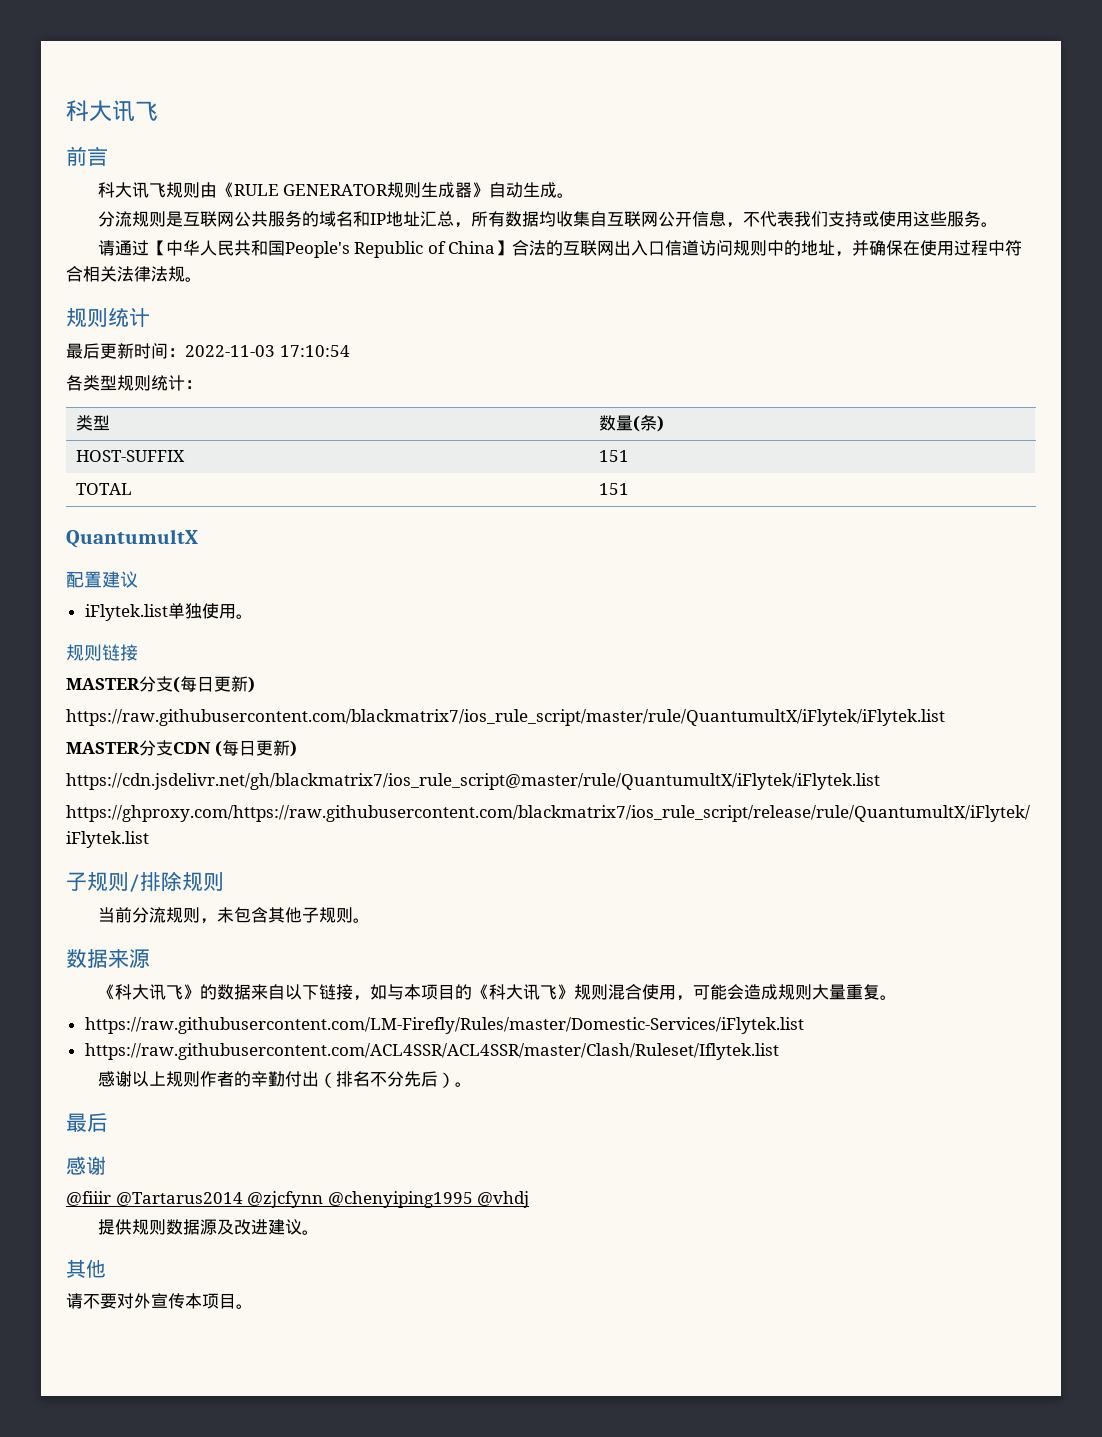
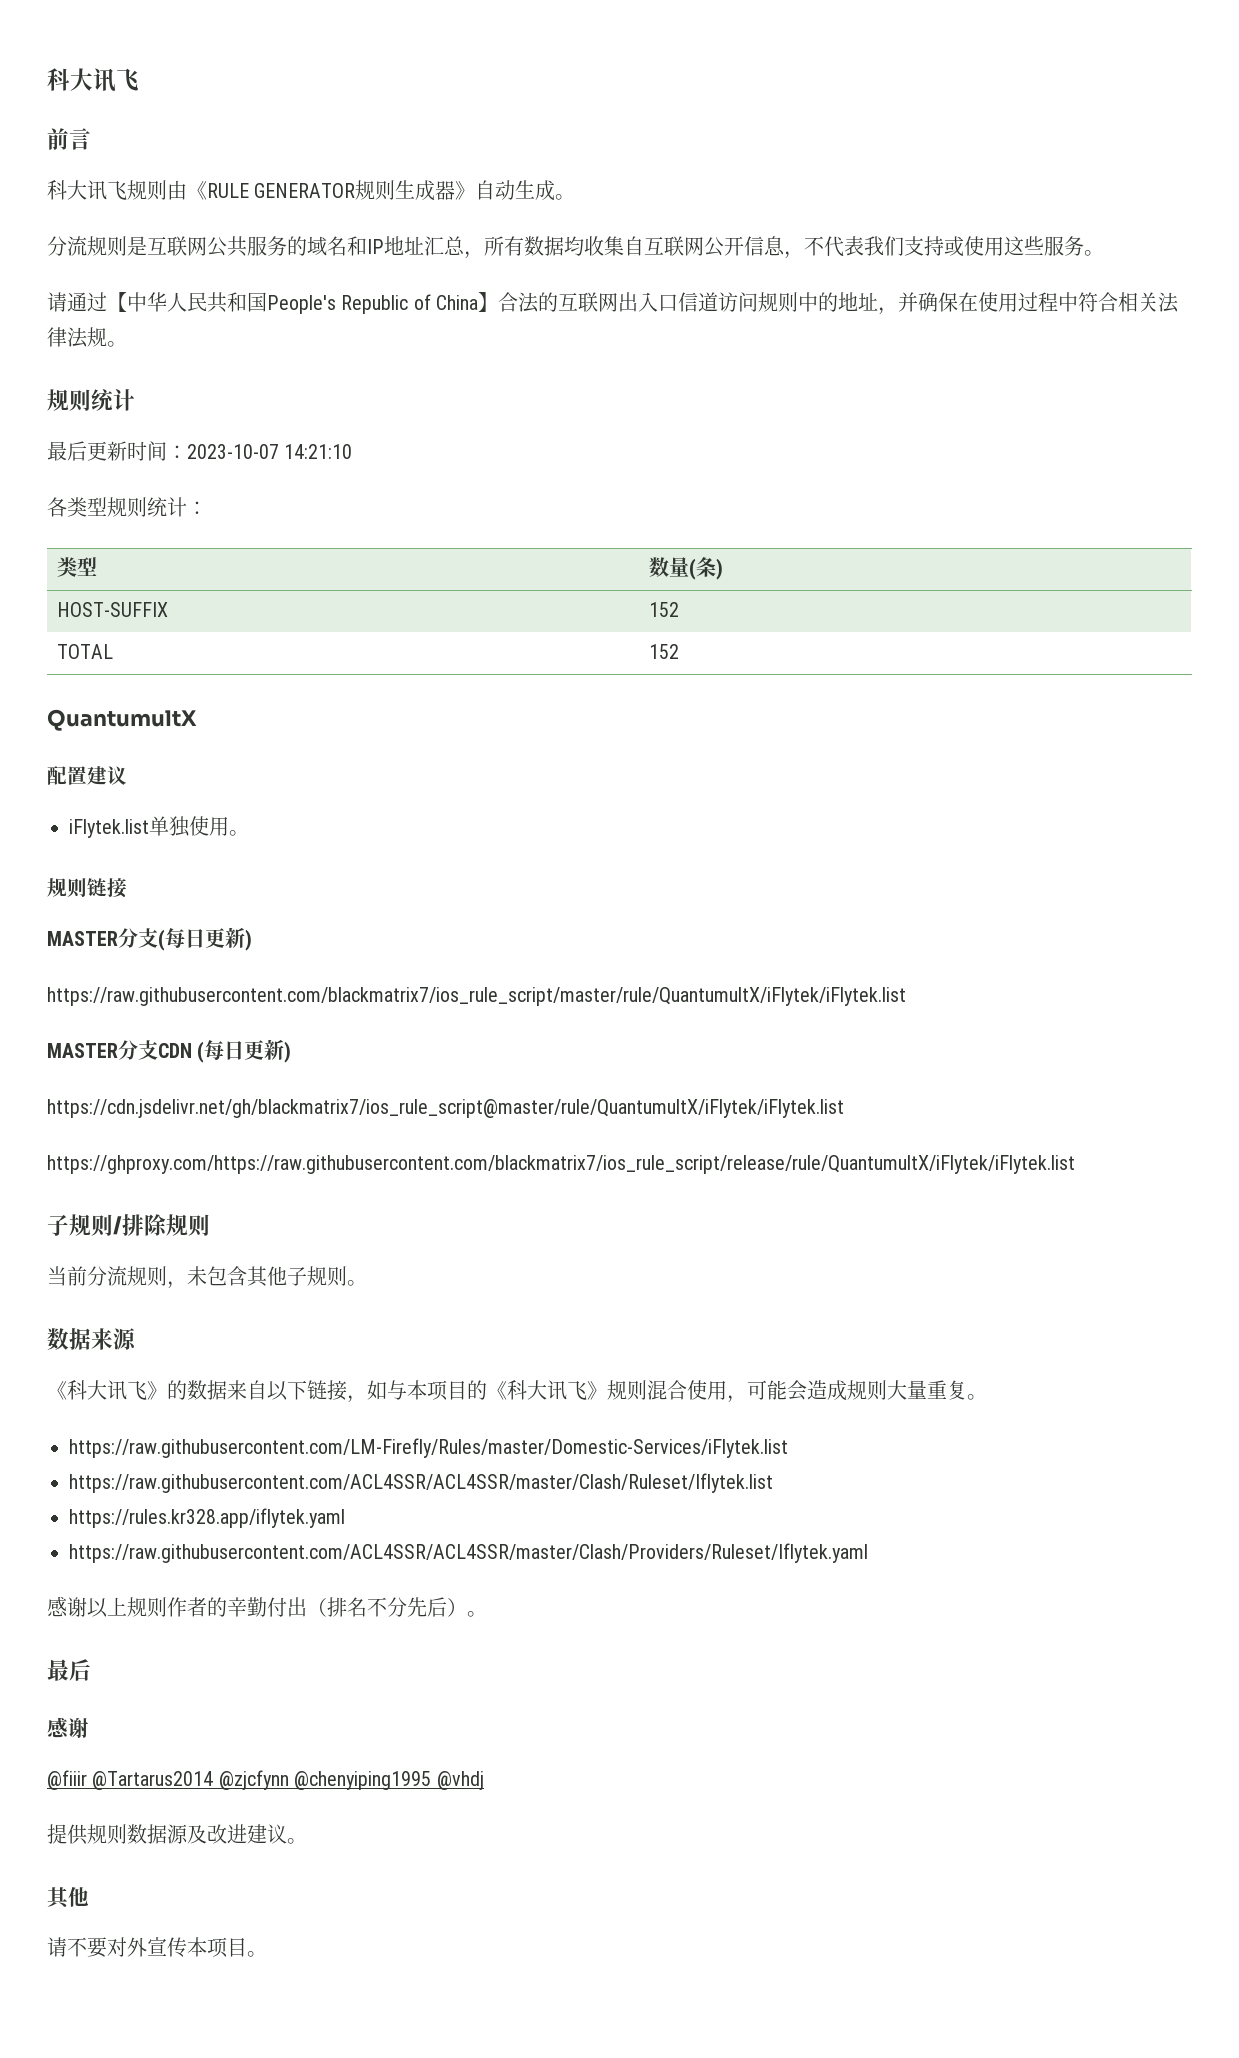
[185,345,350,357] 2022-11-03 17:10:54 -> [187,444,353,459] 2023-10-07 14:21:10
[599,450,630,462] 151 -> [649,602,680,617] 152
[599,483,630,495] 151 -> [649,644,680,659] 152
(779, 1051) none -> [69,1508,345,1528] [69,1543,868,1563] // https://rules.kr328.app/iflytek.yaml // https://raw.githubusercontent.com/ACL4SSR/ACL4SSR/master/Clash/Providers/Ruleset/Iflytek.yaml

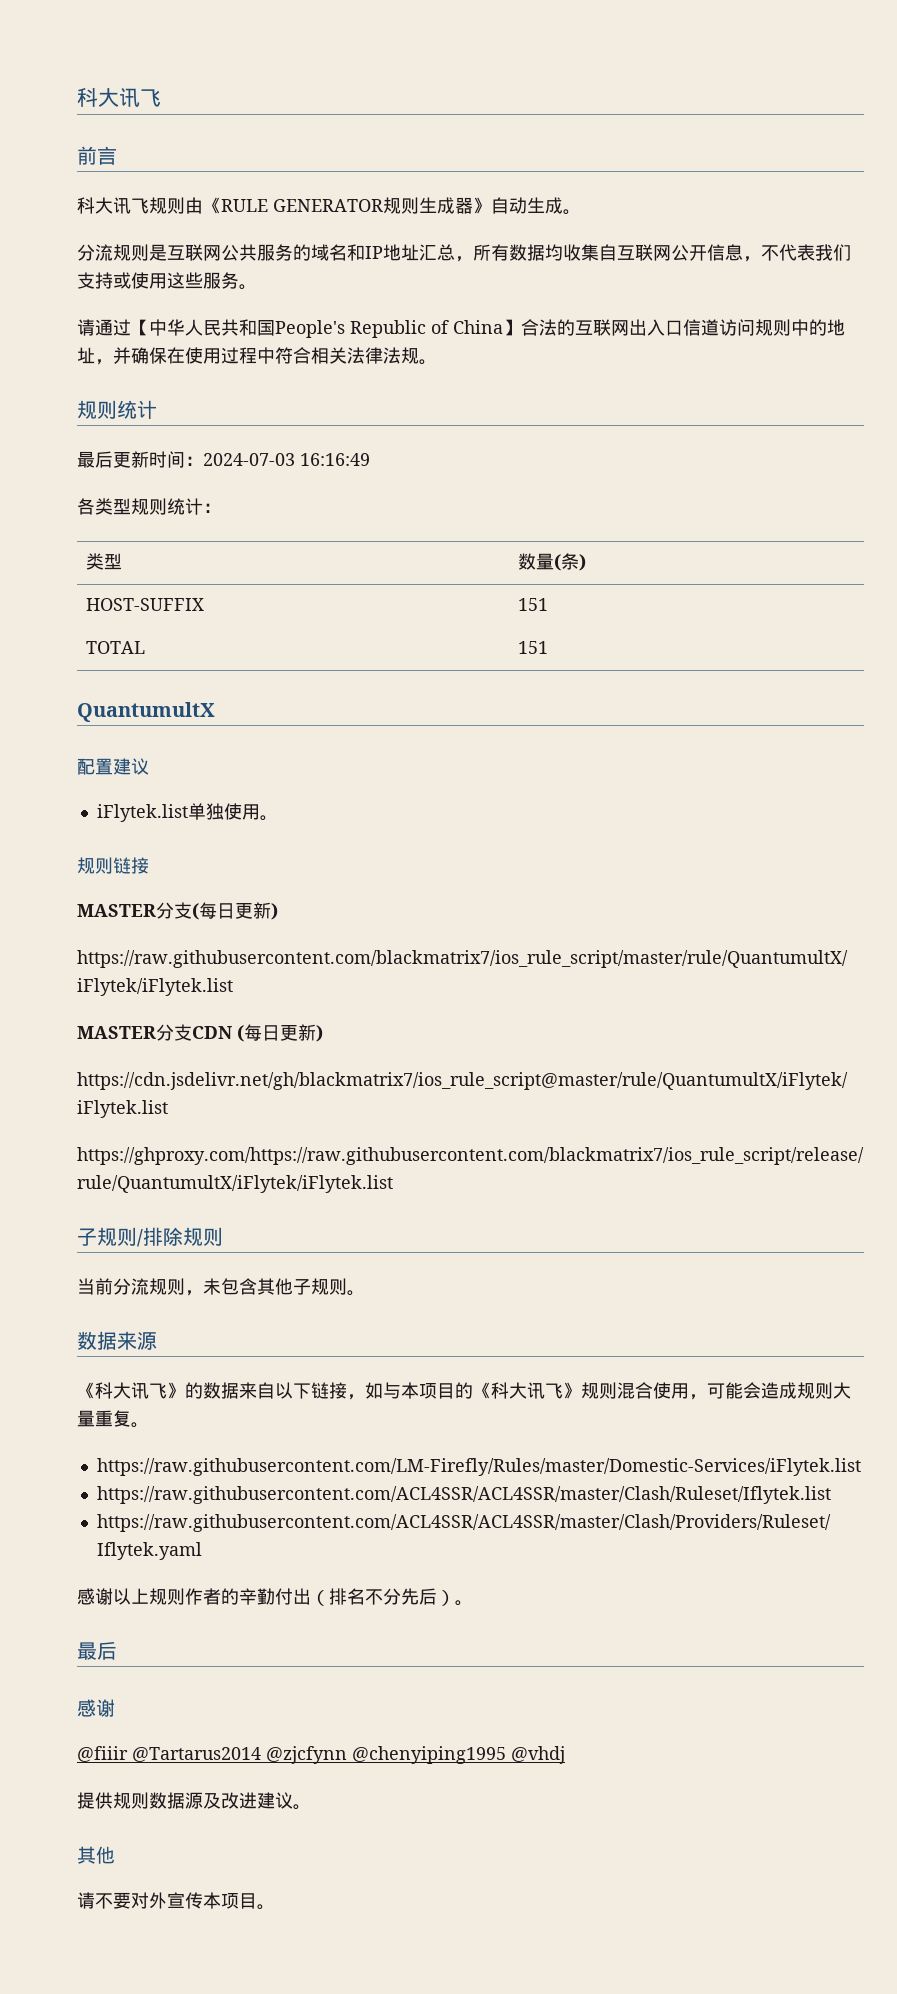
[187,444,353,459] 2023-10-07 14:21:10 -> [203,453,370,466] 2024-07-03 16:16:49
[649,602,680,617] 152 -> [517,598,548,611] 151
[649,644,680,659] 152 -> [517,641,548,654] 151
[69,1508,345,1528] // https://rules.kr328.app/iflytek.yaml -> (831, 1495) none

